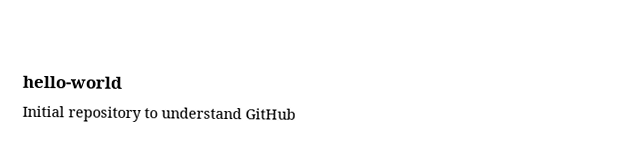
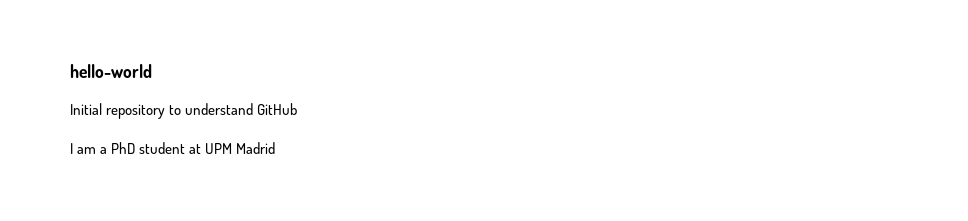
(296, 114) none -> [70,142,276,154] // I am a PhD student at UPM Madrid

